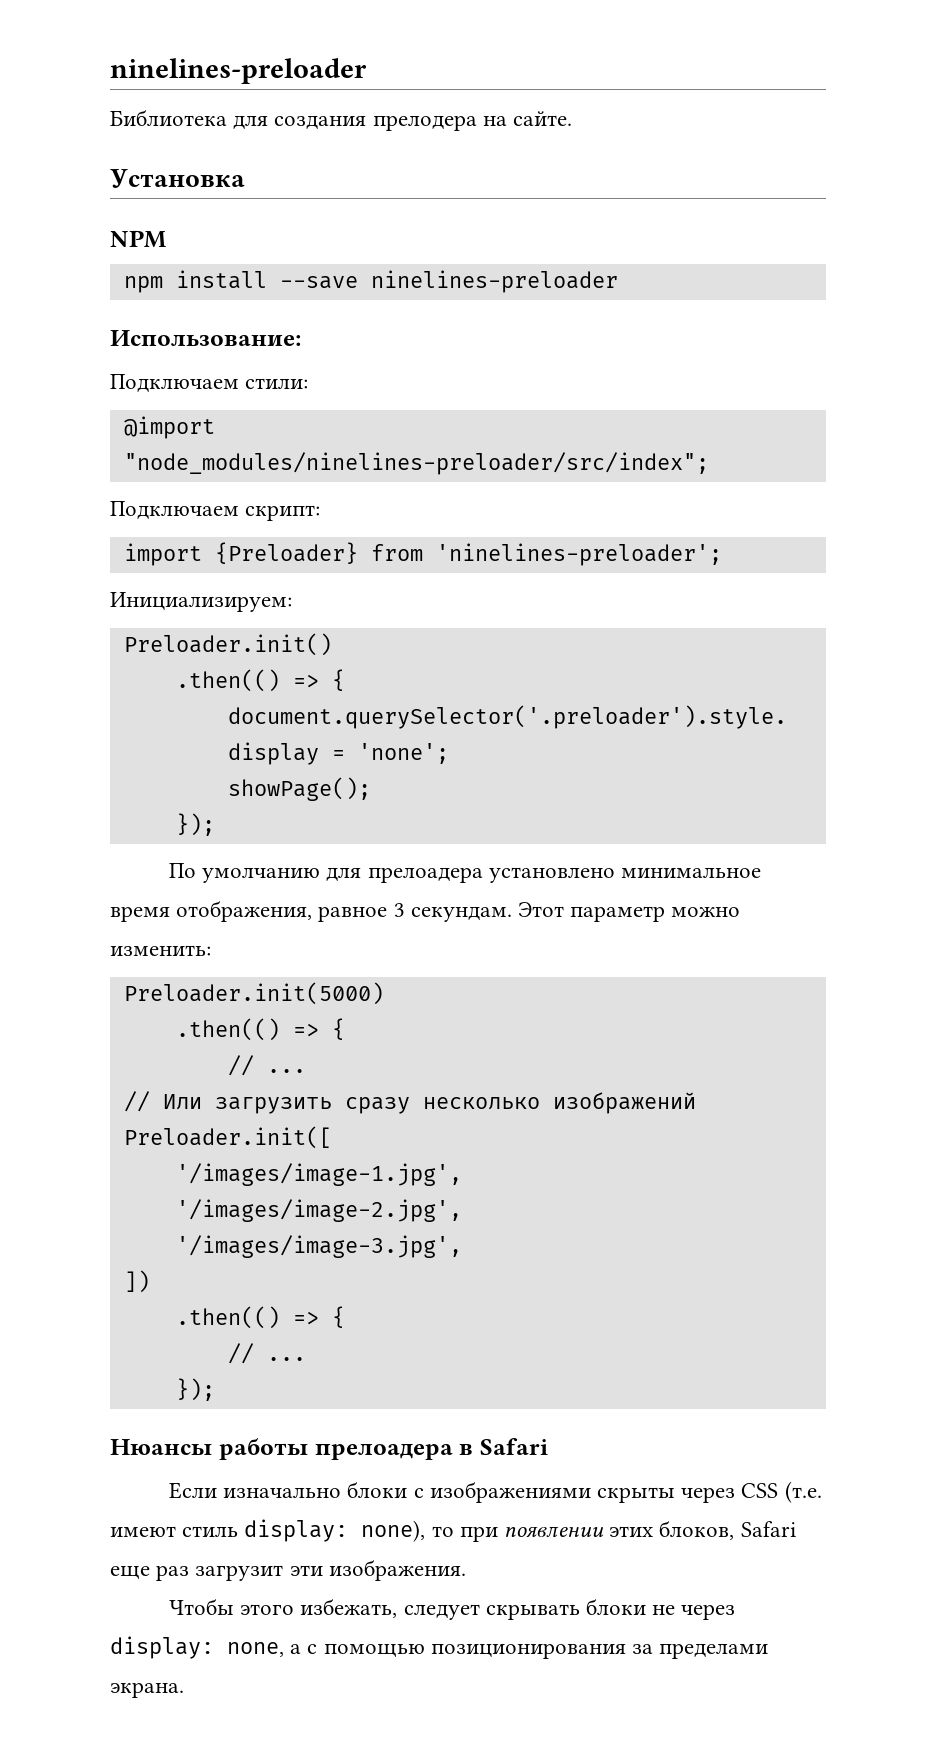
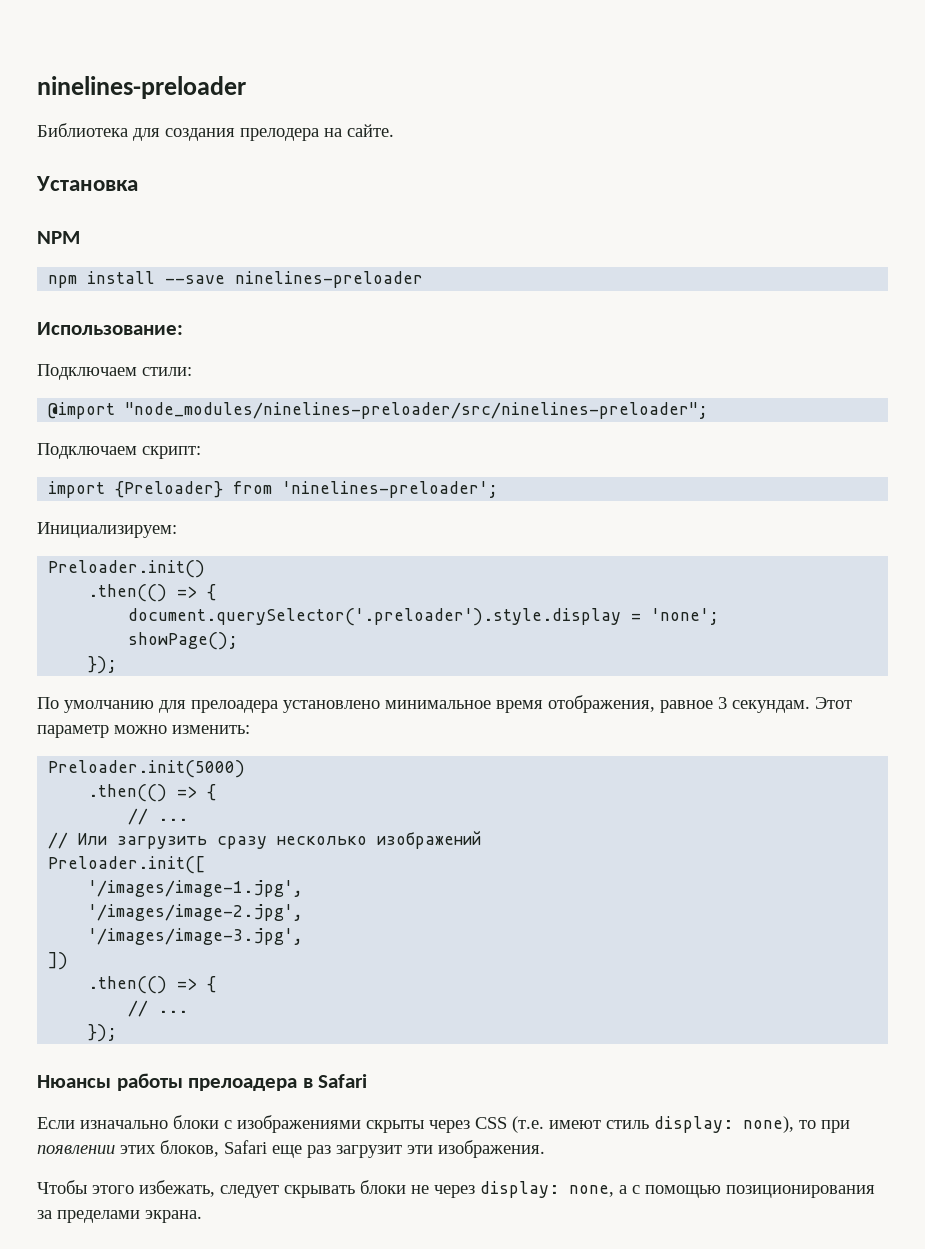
[123,452,709,475] "node_modules/ninelines-preloader/src/index"; -> [125,402,709,419] "node_modules/ninelines-preloader/src/ninelines-preloader";

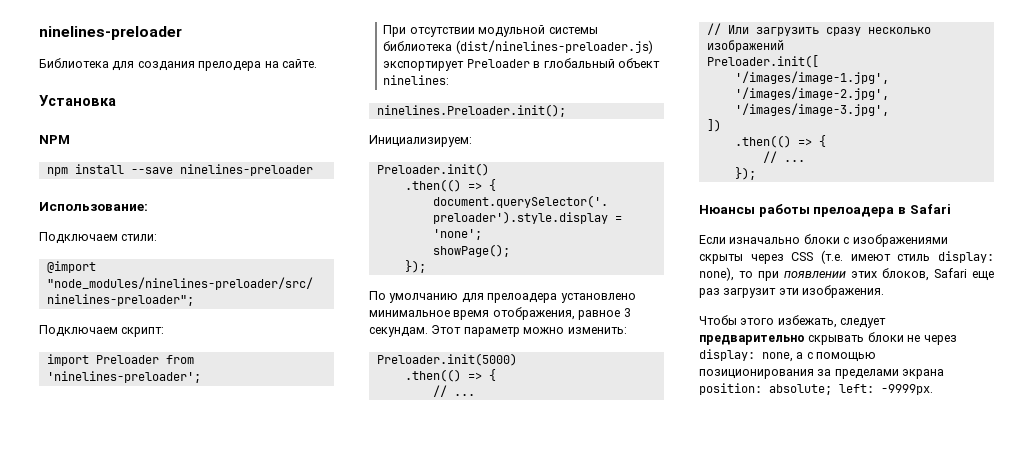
[115,481,224,498] {Preloader} -> [95,355,159,364] Preloader
(499, 489) none -> [383,25,598,37] [383,40,653,54] [383,58,660,71] [383,75,450,85] [376,104,566,117] // При отсутствии модульной системы библиотека (dist/ninelines-preloader.js) экспортирует Preloader в глобальный объект ninelines: // ninelines.Preloader.init();
(279, 1191) none -> [699,335,805,345] предварительно
[145,1210,202,1223] экрана. -> [902,369,945,379] [699,383,933,395] экрана position: absolute; left: -9999px.

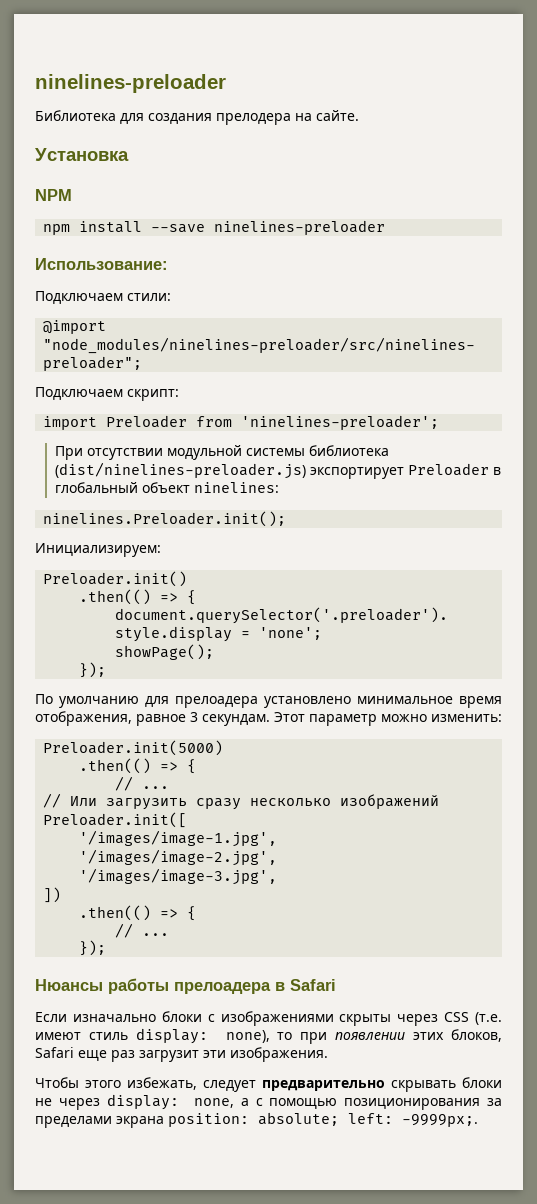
[881,384,933,395] -9999px. -> [402,1114,478,1127] -9999px;.

